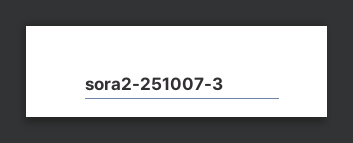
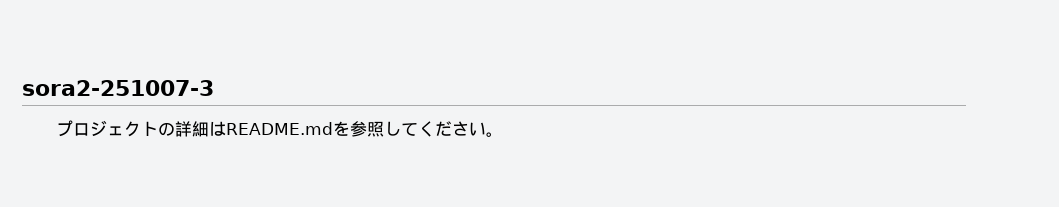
(223, 84) none -> [55,120,503,137] // プロジェクトの詳細はREADME.mdを参照してください。

